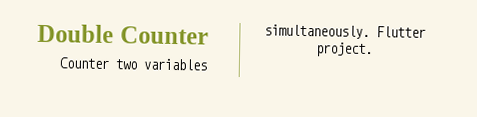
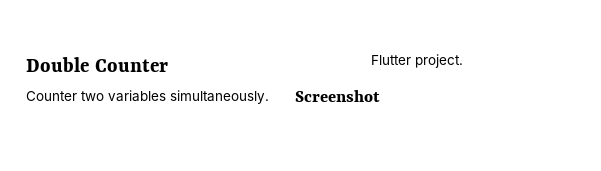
(373, 50) none -> [295,90,380,102] // Screenshot

